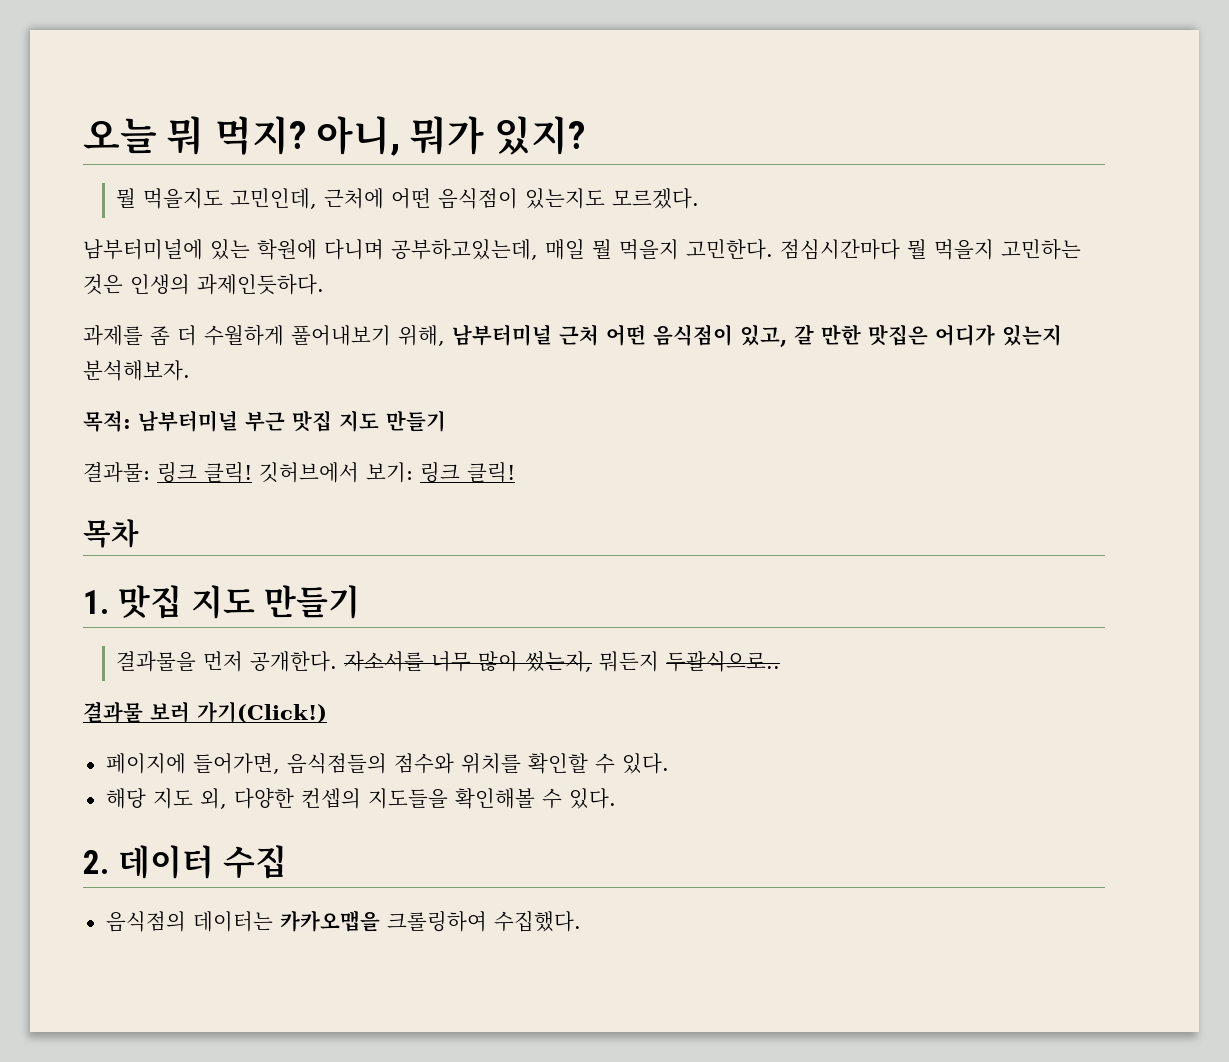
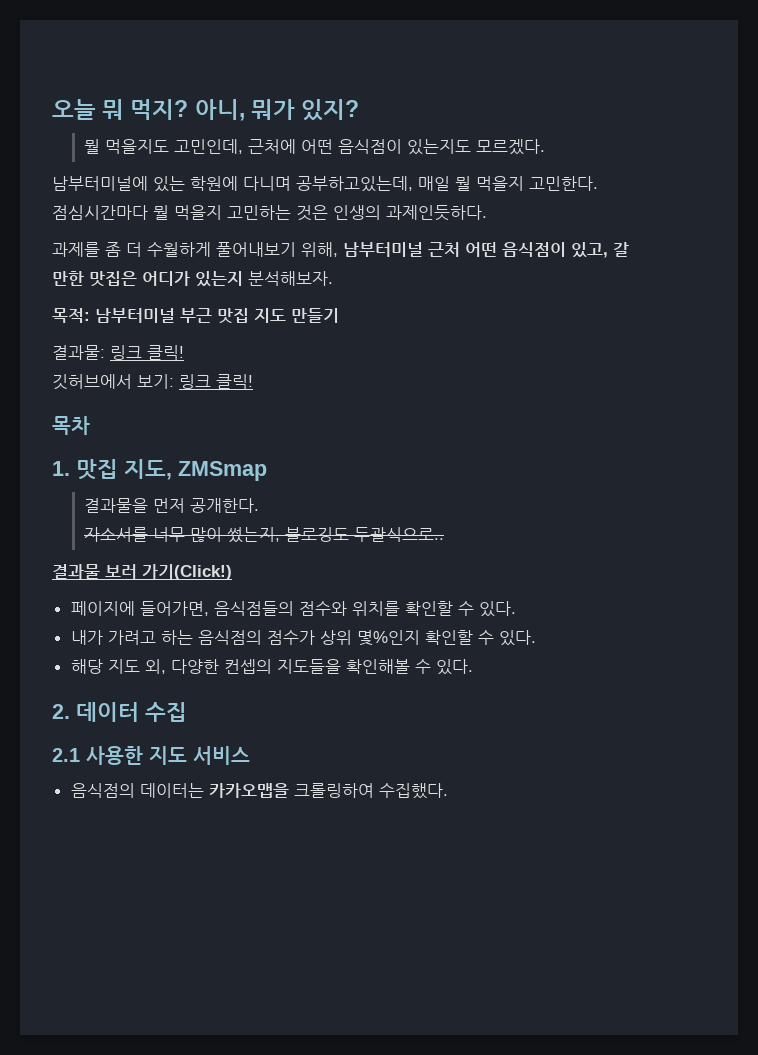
(252, 472) none -> (184, 352) //
[190,585,360,619] 지도 만들기 -> [124,459,267,481] 지도, ZMSmap
(338, 661) none -> (259, 505) //
[599,651,660,672] 뭐든지 -> [284,527,349,542] 블로깅도
(669, 763) none -> [70,630,536,646] // 내가 가려고 하는 음식점의 점수가 상위 몇%인지 확인할 수 있다.
(287, 862) none -> [52,746,250,765] // 2.1 사용한 지도 서비스

